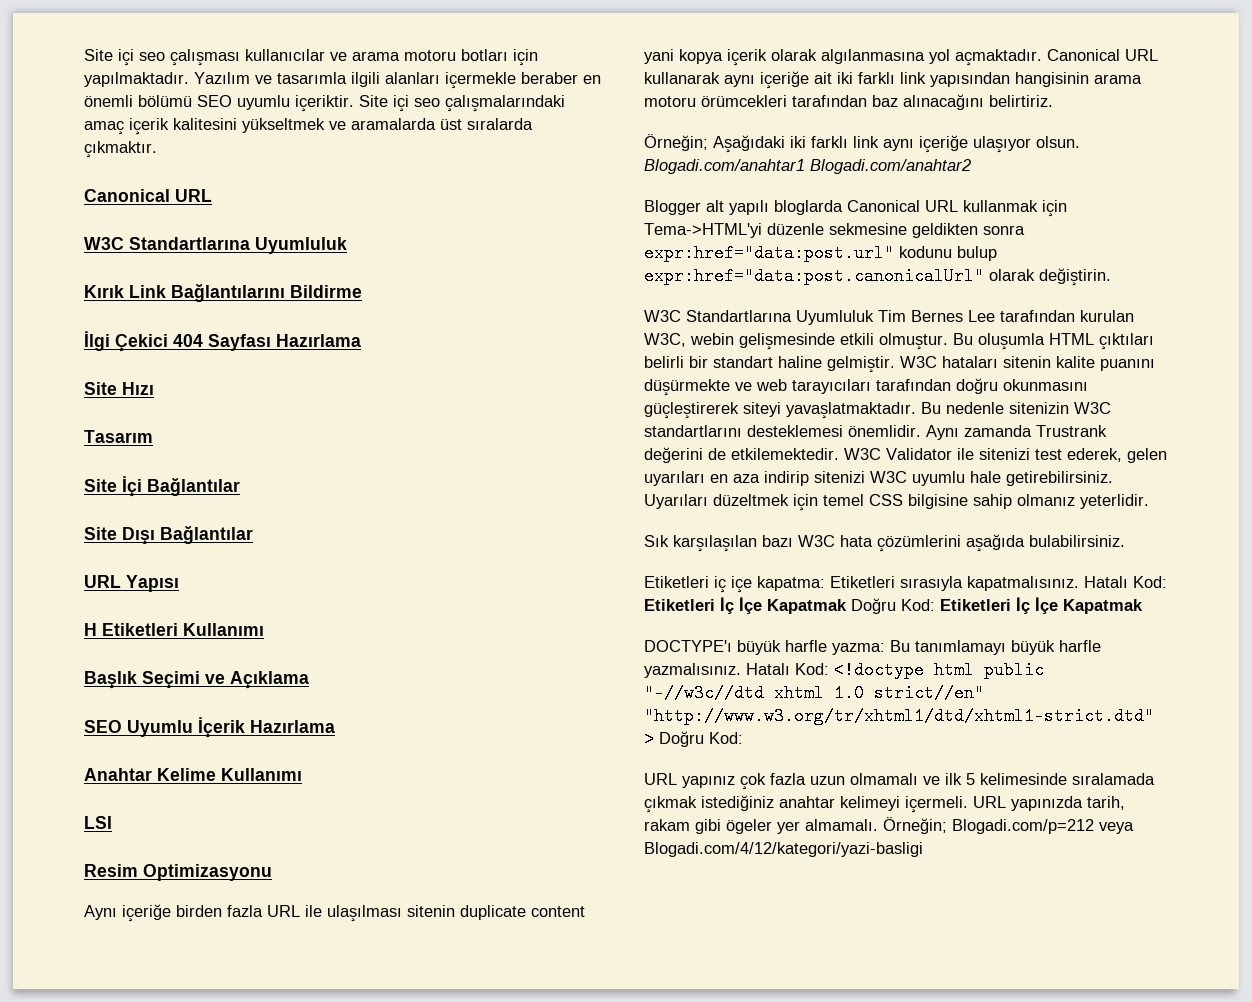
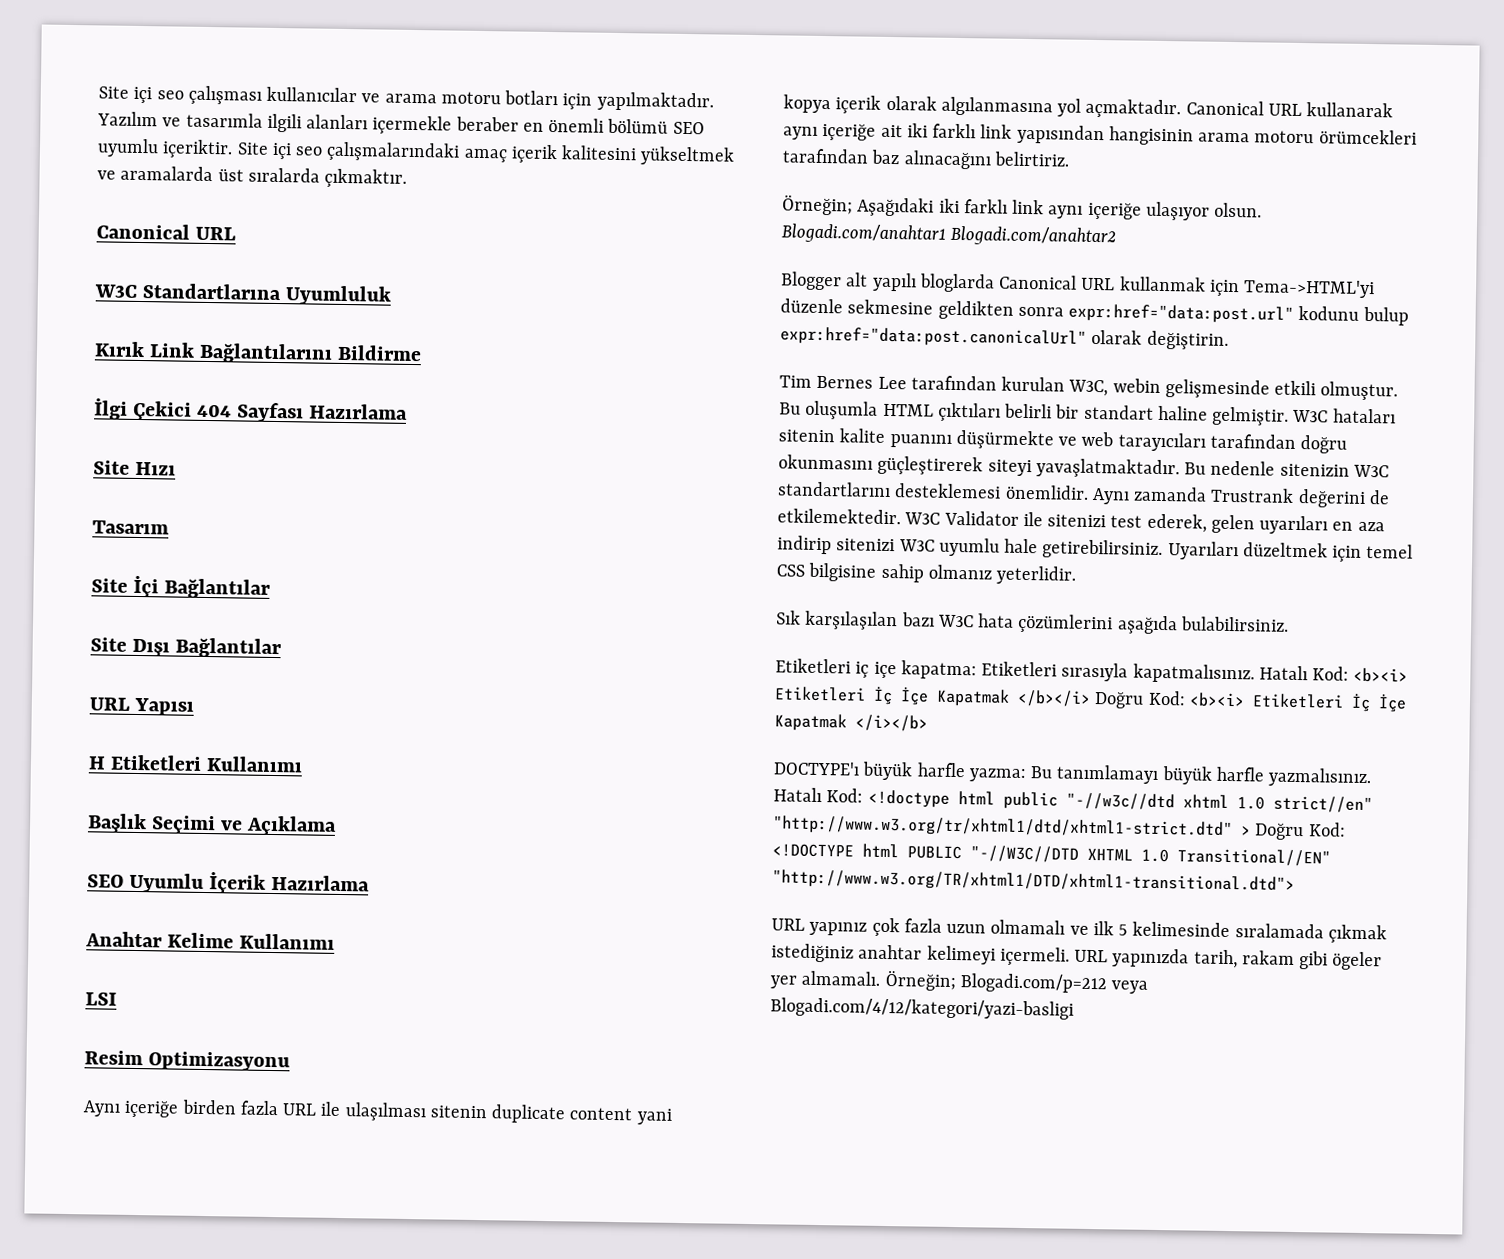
[644,310,874,325] W3C Standartlarına Uyumluluk -> (1229, 340) none
[644,597,1143,614] Etiketleri İç İçe Kapatmak Doğru Kod: Etiketleri İç İçe Kapatmak -> [1353,667,1409,683] [774,686,1407,713] [774,713,928,732] <b><i> Etiketleri İç İçe Kapatmak </b></i> Doğru Kod: <b><i> Etiketleri İç İçe Kapatmak </i></b>
(743, 738) none -> [772,843,1331,867] [772,869,1295,894] <!DOCTYPE html PUBLIC "-//W3C//DTD XHTML 1.0 Transitional//EN" "http://www.w3.org/TR/xhtml1/DTD/xhtml1-transitional.dtd">

